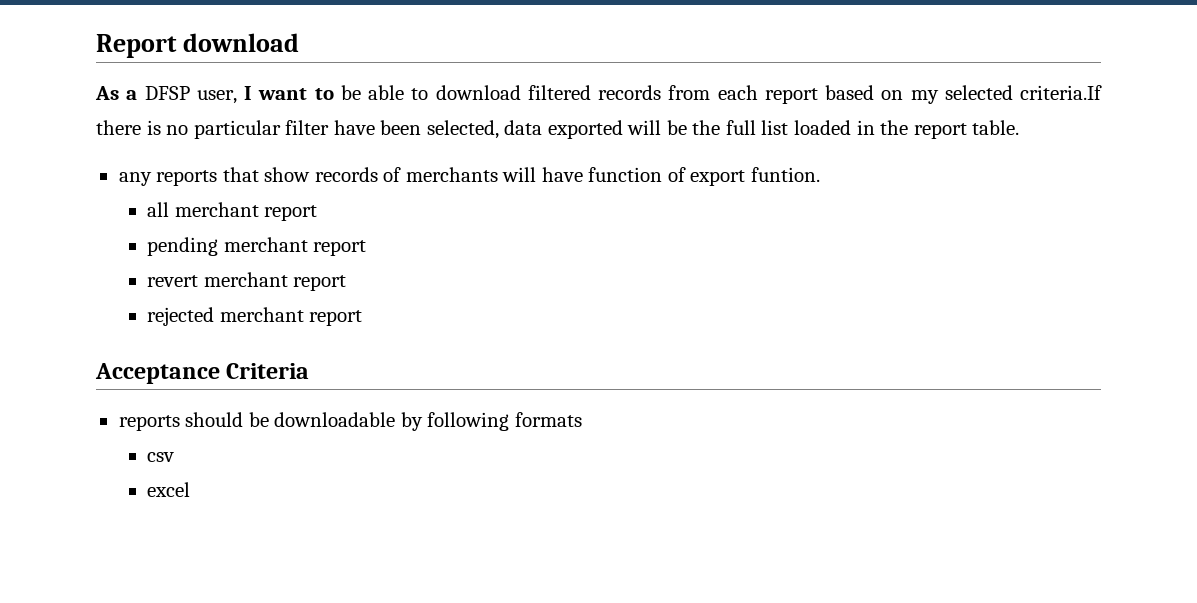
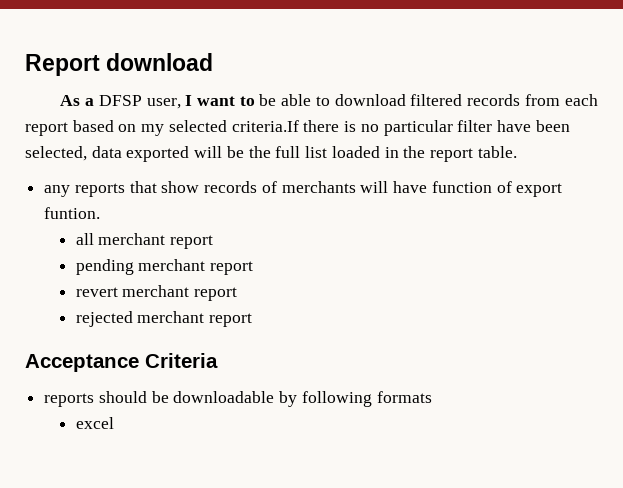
[147,452,175,462] // csv -> (432, 397) none

